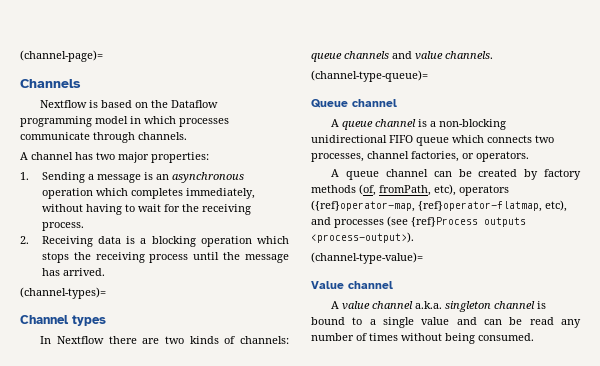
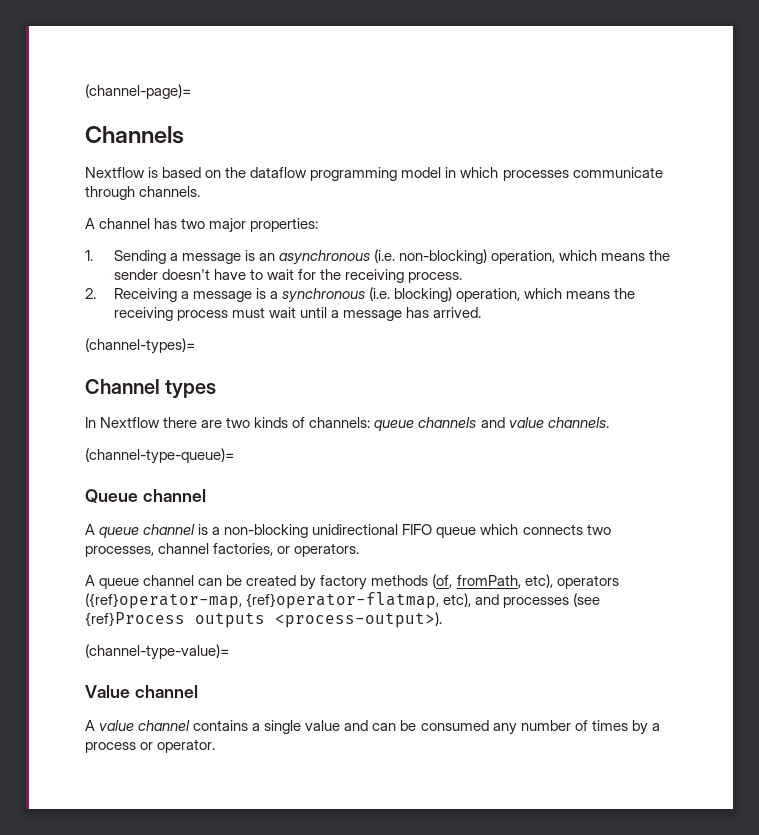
[171,100,219,108] Dataflow -> [250,167,308,178] dataflow
[41,188,255,199] [41,204,122,215] operation which completes immediately, without having -> [374,249,671,264] [113,269,246,280] (i.e. non-blocking) operation, which means the sender doesn't have
[98,236,289,247] [41,252,241,263] data is a blocking operation which stops the receiving process until the -> [180,287,636,303] [113,307,340,321] a message is a synchronous (i.e. blocking) operation, which means the receiving process must wait until a
[415,301,547,312] [311,317,363,325] a.k.a. singleton channel is bound to -> [193,720,249,731] contains
[529,317,554,325] read -> [420,720,489,731] consumed
[401,333,534,344] without being consumed. -> [631,720,660,735] [85,739,216,753] by a process or operator.

